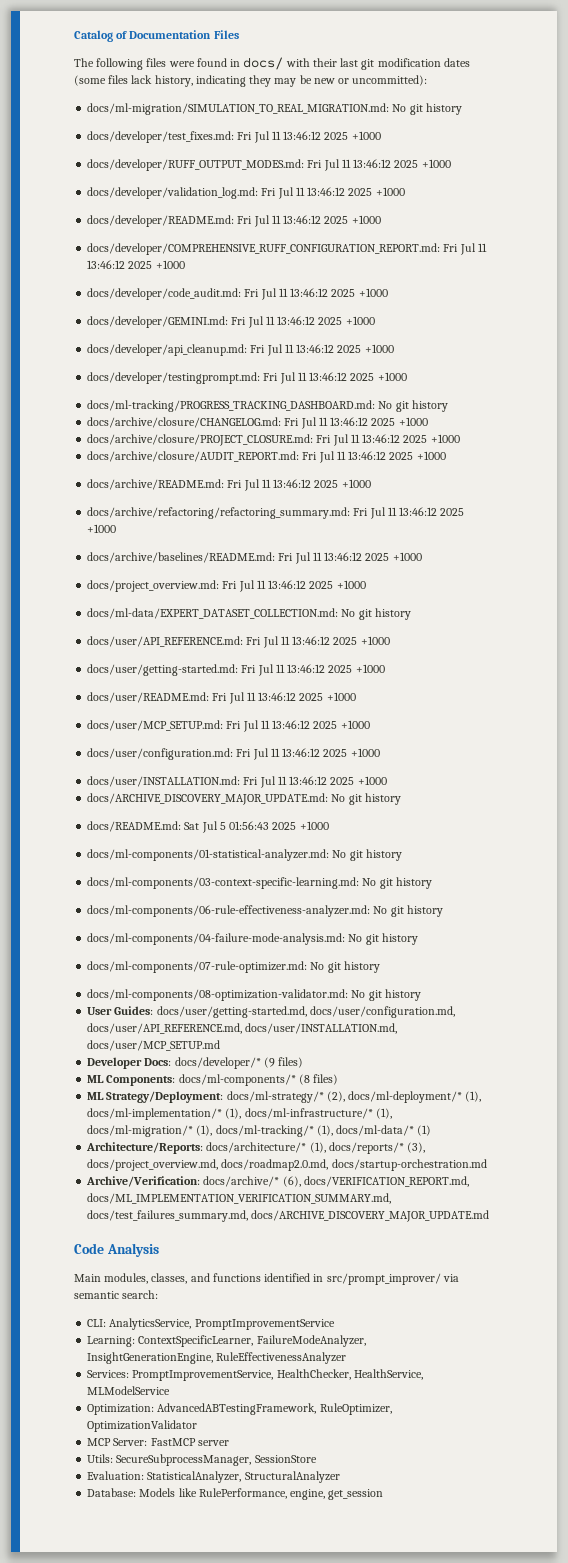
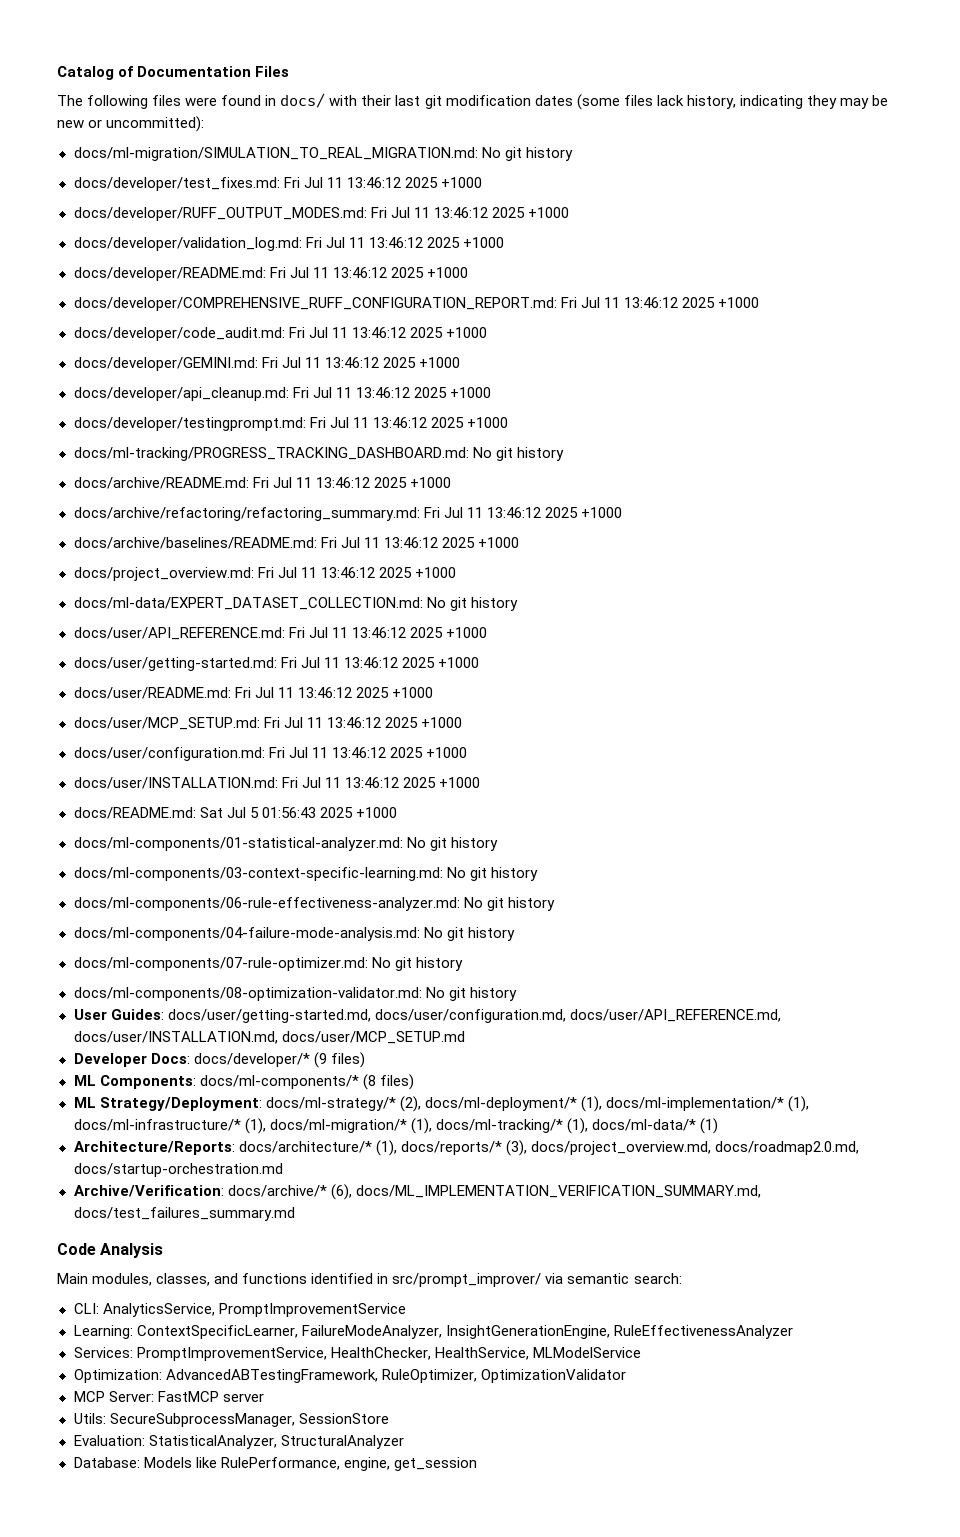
[87,417,428,429] [87,434,460,446] [87,451,446,463] // docs/archive/closure/CHANGELOG.md: Fri Jul 11 13:46:12 2025 +1000 // docs/archive/closure/PROJECT_CLOSURE.md: Fri Jul 11 13:46:12 2025 +1000 // docs/archive/closure/AUDIT_REPORT.md: Fri Jul 11 13:46:12 2025 +1000 -> (564, 454) none
[87,793,401,805] // docs/ARCHIVE_DISCOVERY_MAJOR_UPDATE.md: No git history -> (480, 782) none
[303,1176,469,1187] [87,1193,392,1204] [87,1210,490,1222] docs/VERIFICATION_REPORT.md, docs/ML_IMPLEMENTATION_VERIFICATION_SUMMARY.md, docs/test_failures_summary.md, docs/ARCHIVE_DISCOVERY_MAJOR_UPDATE.md -> [355,1185,761,1198] [73,1207,295,1221] docs/ML_IMPLEMENTATION_VERIFICATION_SUMMARY.md, docs/test_failures_summary.md

